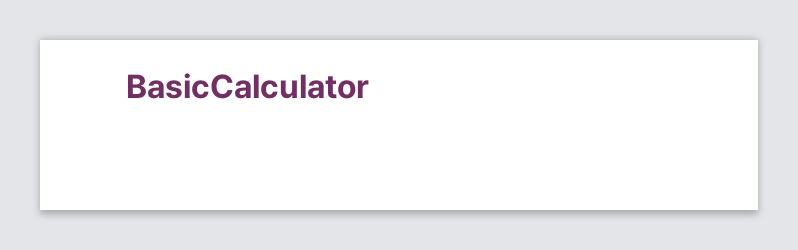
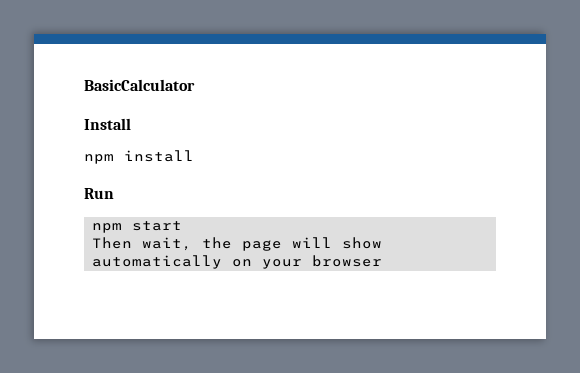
(369, 86) none -> [84,118,131,130] [84,150,194,164] [84,188,114,199] [92,221,183,233] [92,237,383,251] [92,255,383,269] // Install // npm install // Run // npm start // Then wait, the page will show automatically on your browser

